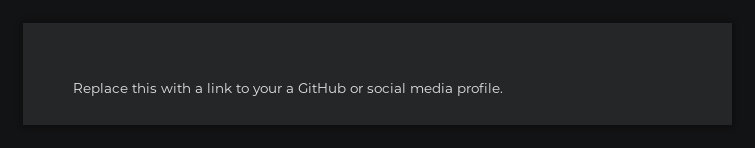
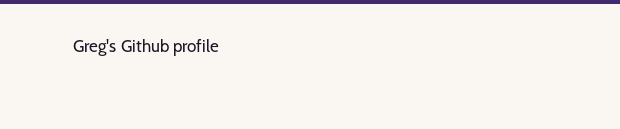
[73,83,503,96] Replace this with a link to your a GitHub or social media profile. -> [73,39,220,56] Greg's Github profile

